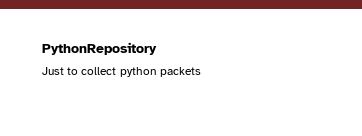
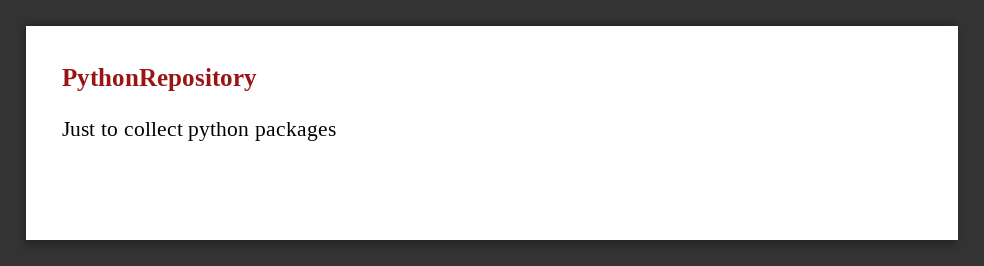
[159,67,201,77] packets -> [255,122,337,141] packages

